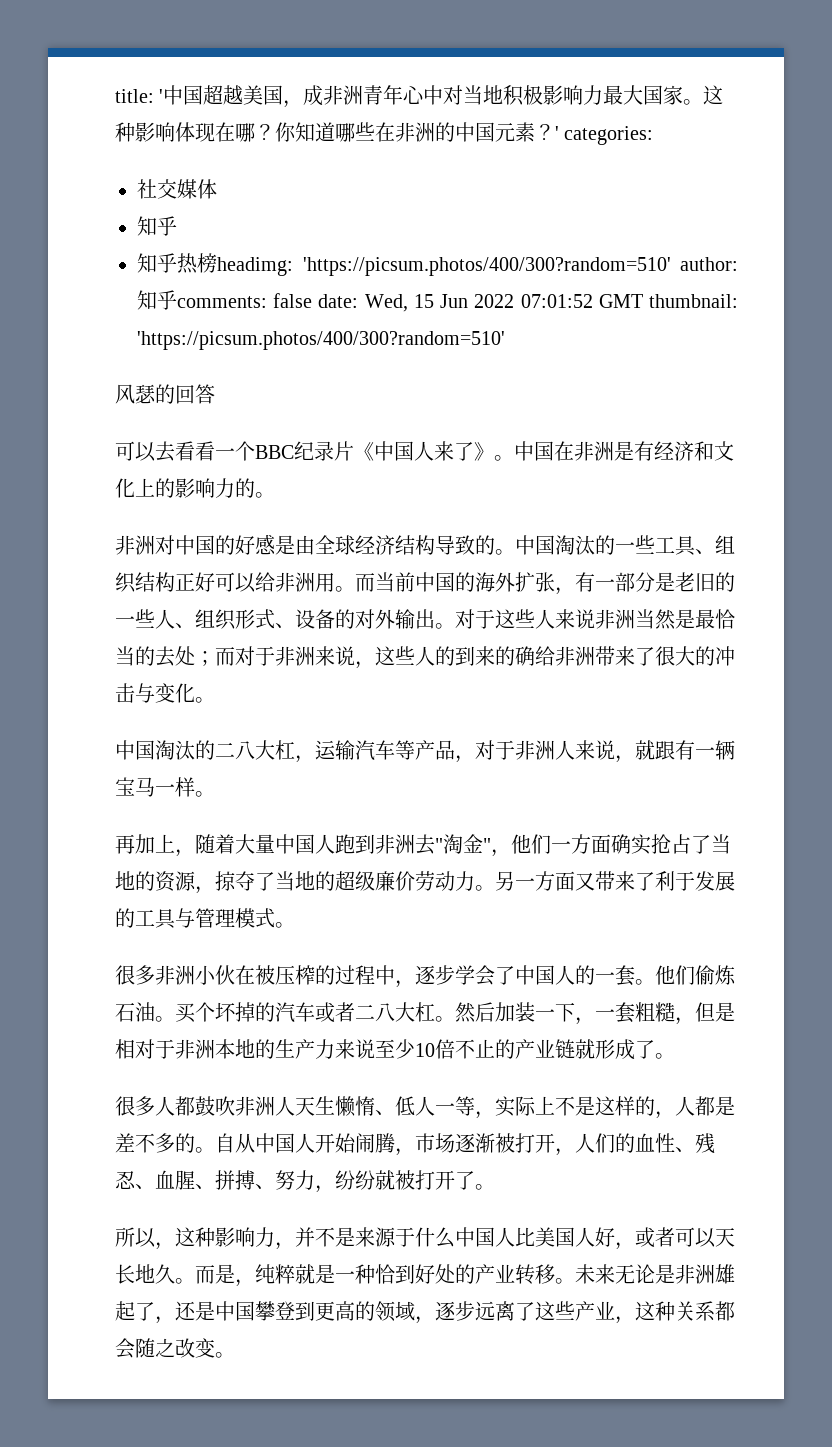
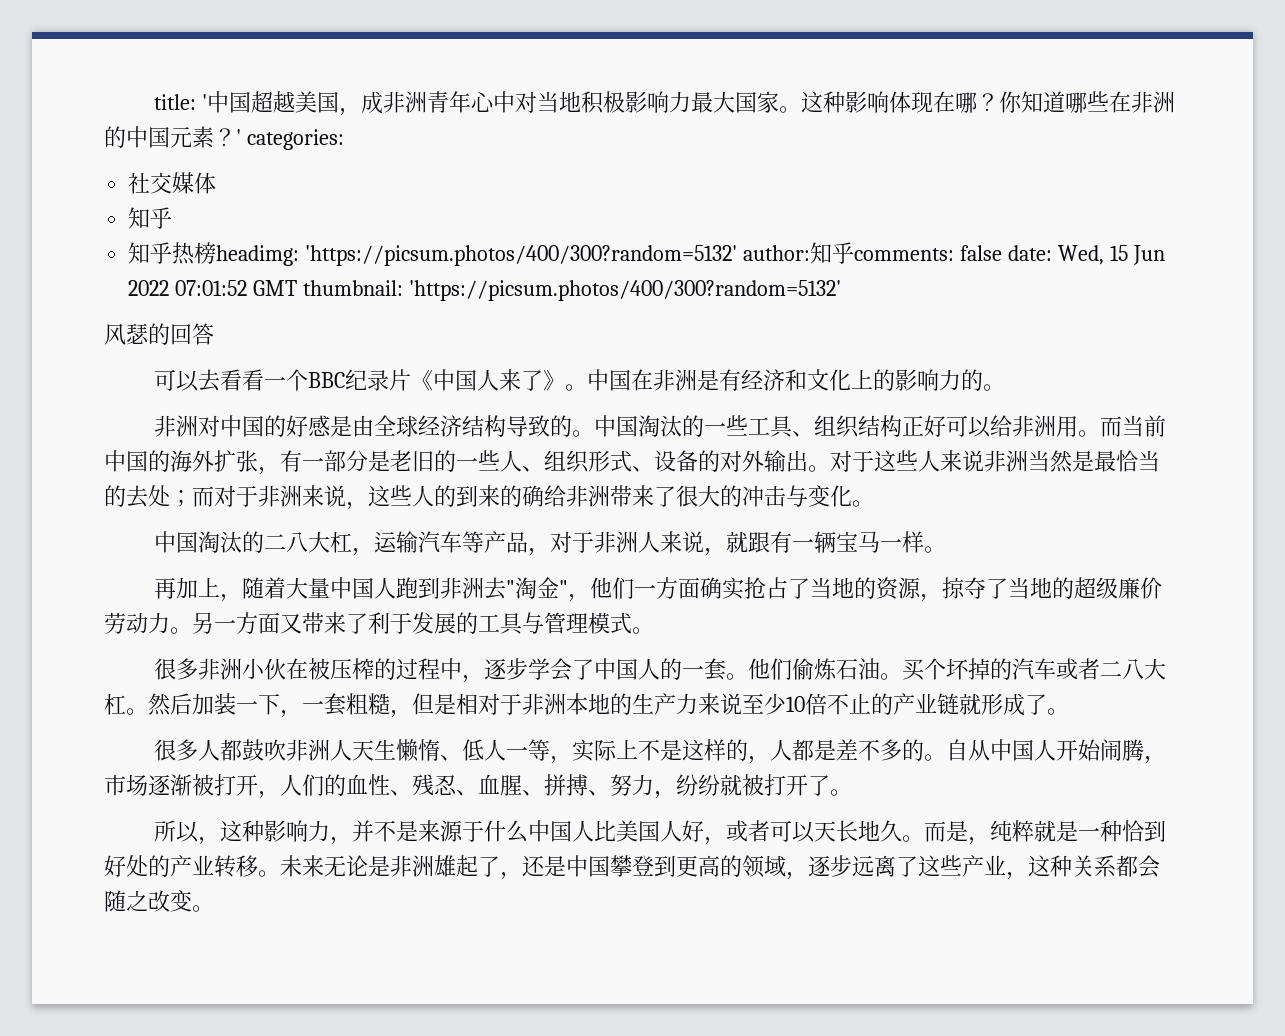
[302,257,671,276] 'https://picsum.photos/400/300?random=510' -> [305,245,738,266] 'https://picsum.photos/400/300?random=5132'
[137,331,505,350] 'https://picsum.photos/400/300?random=510' -> [408,280,841,301] 'https://picsum.photos/400/300?random=5132'

